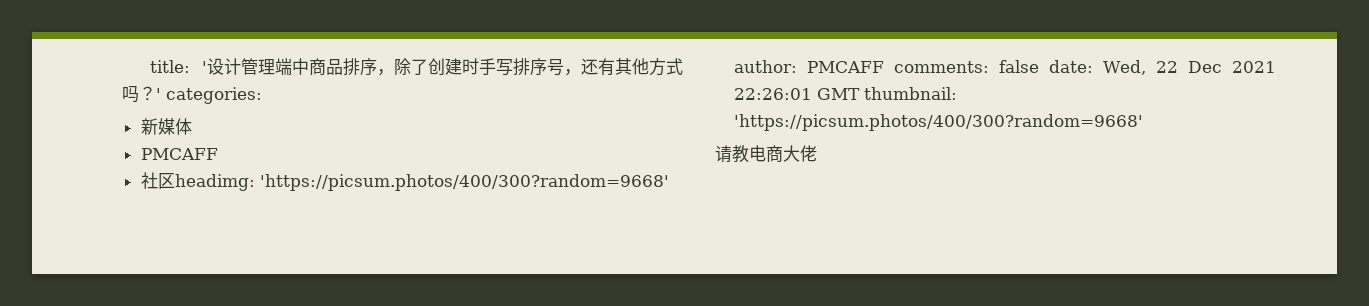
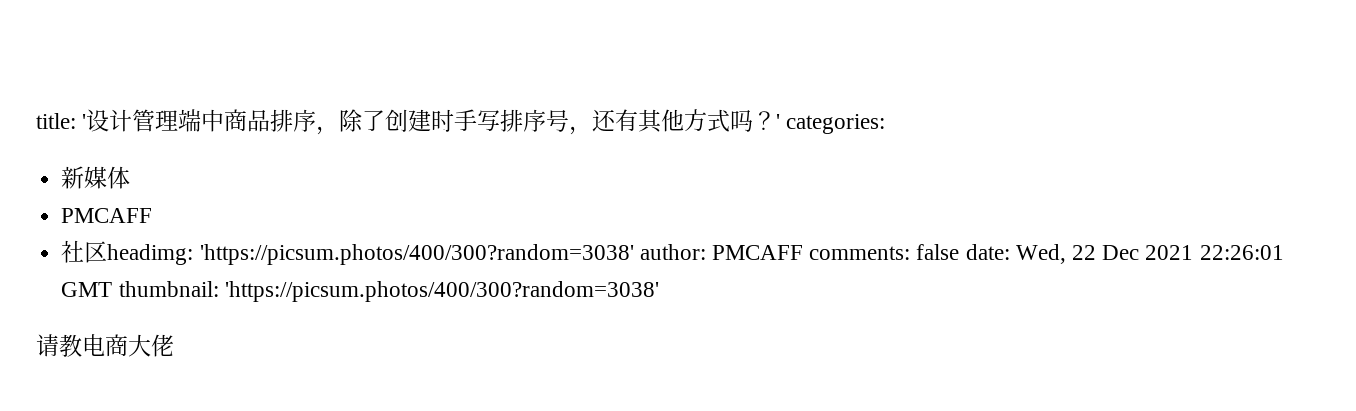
[259,174,669,191] 'https://picsum.photos/400/300?random=9668' -> [199,244,634,265] 'https://picsum.photos/400/300?random=3038'
[733,114,1143,131] 'https://picsum.photos/400/300?random=9668' -> [224,281,659,302] 'https://picsum.photos/400/300?random=3038'

